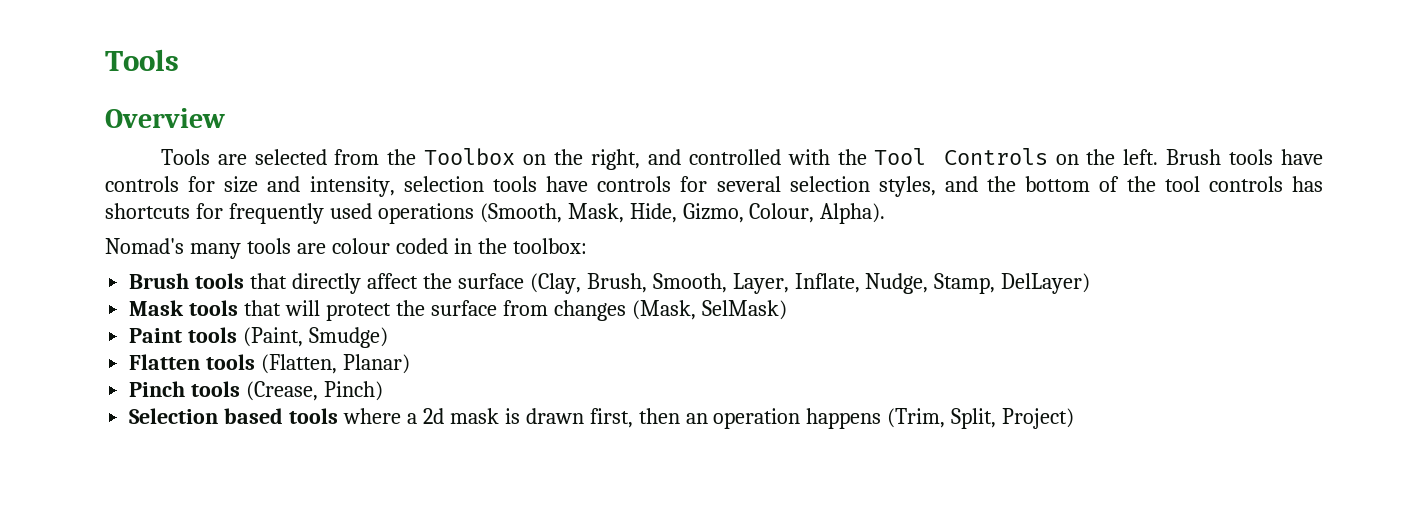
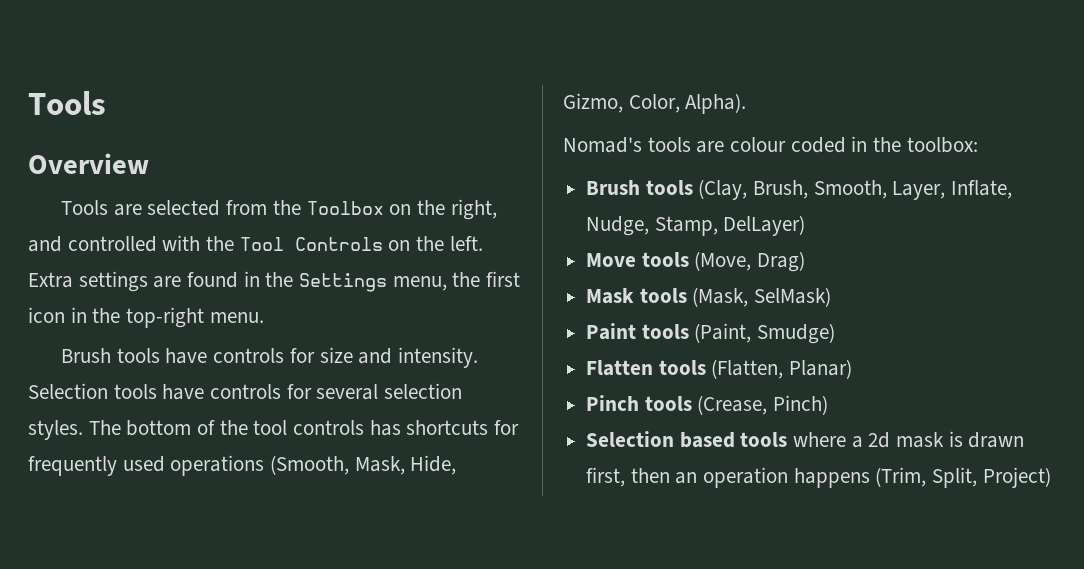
(1159, 157) none -> [28,271,521,292] [28,307,264,328] Extra settings are found in the Settings menu, the first icon in the top-right menu. //
[309,176,484,197] intensity, selection -> [397,347,478,368] [28,383,108,399] intensity. Selection
[878,176,1017,197] styles, and the -> [28,420,121,440] styles. The
[749,203,815,223] Colour, -> [628,94,680,113] Color,
[189,243,241,259] many -> (642, 145) none
[250,273,524,294] that directly affect the surface -> (693, 187) none
[129,300,626,321] Mask tools that will protect the surface from changes -> [586,251,806,272] [586,288,687,304] Move tools (Move, Drag) // Mask tools

